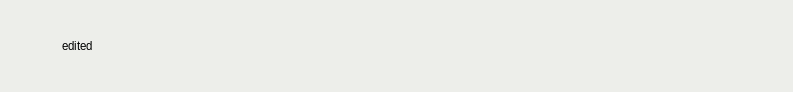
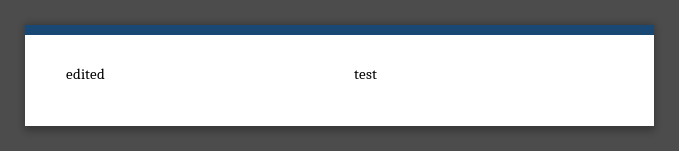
(92, 45) none -> [354,70,377,79] // test

